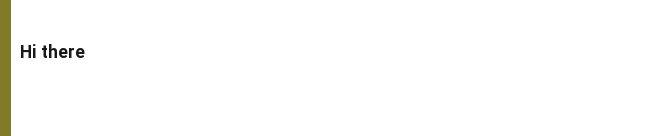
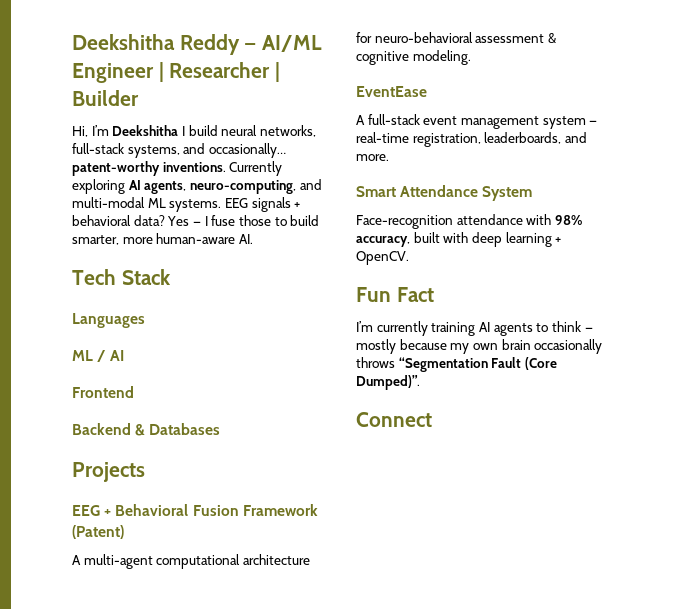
[20,44,85,58] Hi there -> [72,34,323,55] [72,62,281,83] [72,90,139,106] [72,125,316,137] [72,143,286,158] [72,161,283,176] [72,179,322,194] [72,197,301,212] [72,215,320,226] [72,233,253,245] [72,269,171,285] [72,313,145,328] [72,350,125,362] [72,386,134,398] [72,423,221,436] [72,462,145,482] [72,504,318,516] [72,525,124,539] [72,554,310,569] [356,32,556,43] [356,50,471,65] [356,86,427,97] [356,114,598,129] [356,132,587,147] [356,154,389,161] [356,185,533,201] [356,214,582,229] [356,232,562,247] [356,251,409,265] [356,287,434,302] [356,321,593,336] [356,339,603,354] [356,357,557,372] [356,375,420,390] [356,412,432,427] Deekshitha Reddy — AI/ML Engineer | Researcher | Builder // Hi, I’m Deekshitha I build neural networks, full-stack systems, and occasionally… patent-worthy inventions. Currently exploring AI agents, neuro-computing, and multi-modal ML systems. EEG signals + behavioral data? Yes — I fuse those to build smarter, more human-aware AI. // Tech Stack // Languages // ML / AI // Frontend // Backend & Databases // Projects // EEG + Behavioral Fusion Framework (Patent) // A multi-agent computational architecture for neuro-behavioral assessment & cognitive modeling. // EventEase // A full-stack event management system — real-time registration, leaderboards, and more. // Smart Attendance System // Face-recognition attendance with 98% accuracy, built with deep learning + OpenCV. // Fun Fact // I’m currently training AI agents to think — mostly because my own brain occasionally throws “Segmentation Fault (Core Dumped)”. // Connect

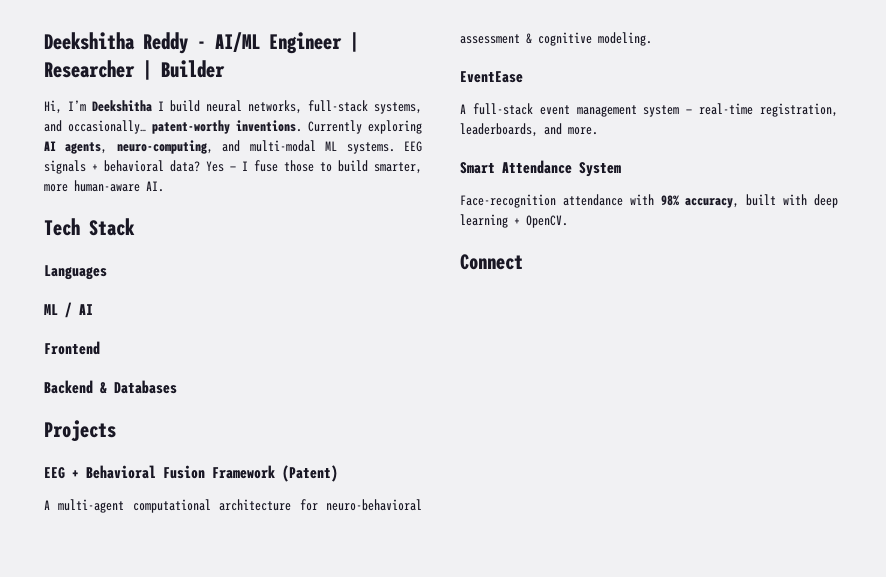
[244,43,257,50] — -> [197,41,206,49] -
[356,287,434,302] [356,321,593,336] [356,339,603,354] [356,357,557,372] [356,375,420,390] // Fun Fact // I’m currently training AI agents to think — mostly because my own brain occasionally throws “Segmentation Fault (Core Dumped)”. -> (568, 221) none

